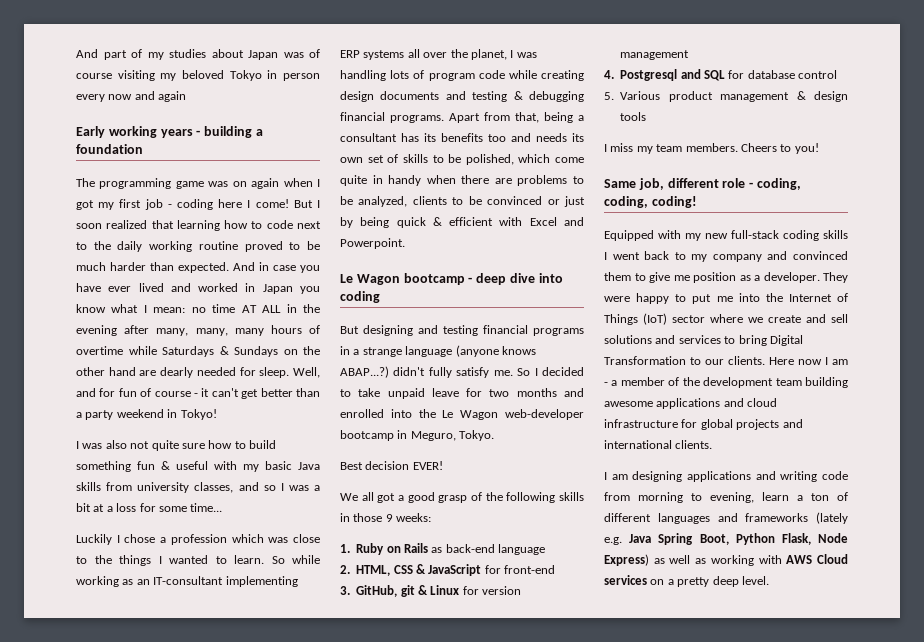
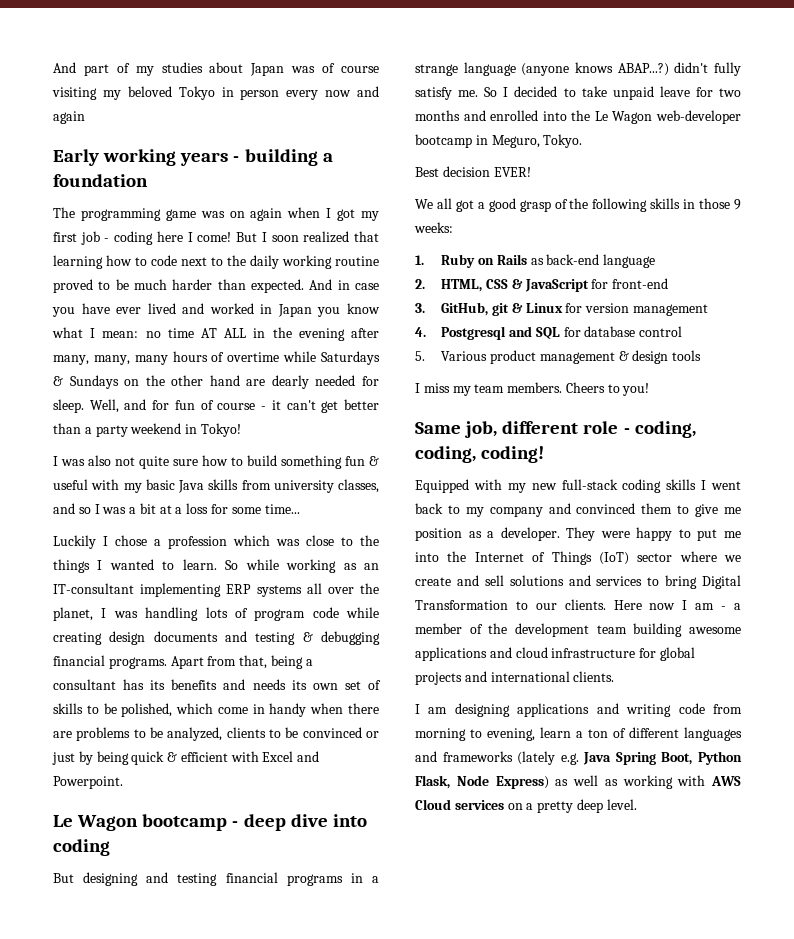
[488,134,506,142] too -> (218, 684) none
[340,175,367,186] quite -> (248, 710) none

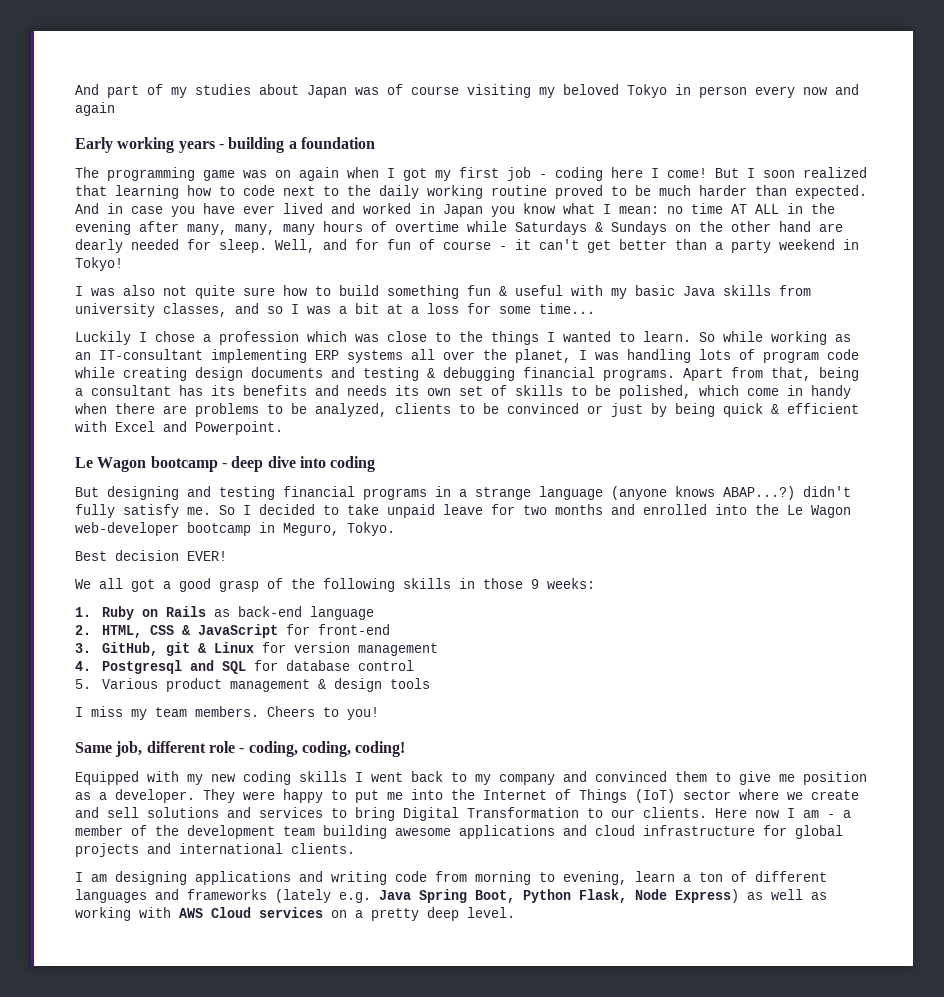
[561,479,618,490] full-stack -> (235, 778) none

